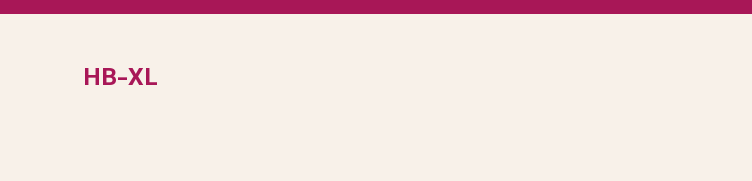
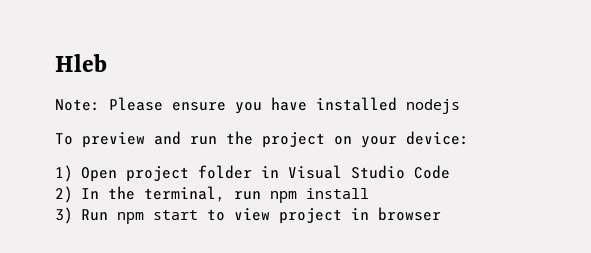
[83,68,158,85] HB-XL -> [55,54,107,72] [55,97,460,114] [55,131,469,148] [55,165,450,182] [55,186,369,203] [55,207,441,224] Hleb // Note: Please ensure you have installed nodejs // To preview and run the project on your device: // 1) Open project folder in Visual Studio Code // 2) In the terminal, run npm install // 3) Run npm start to view project in browser

